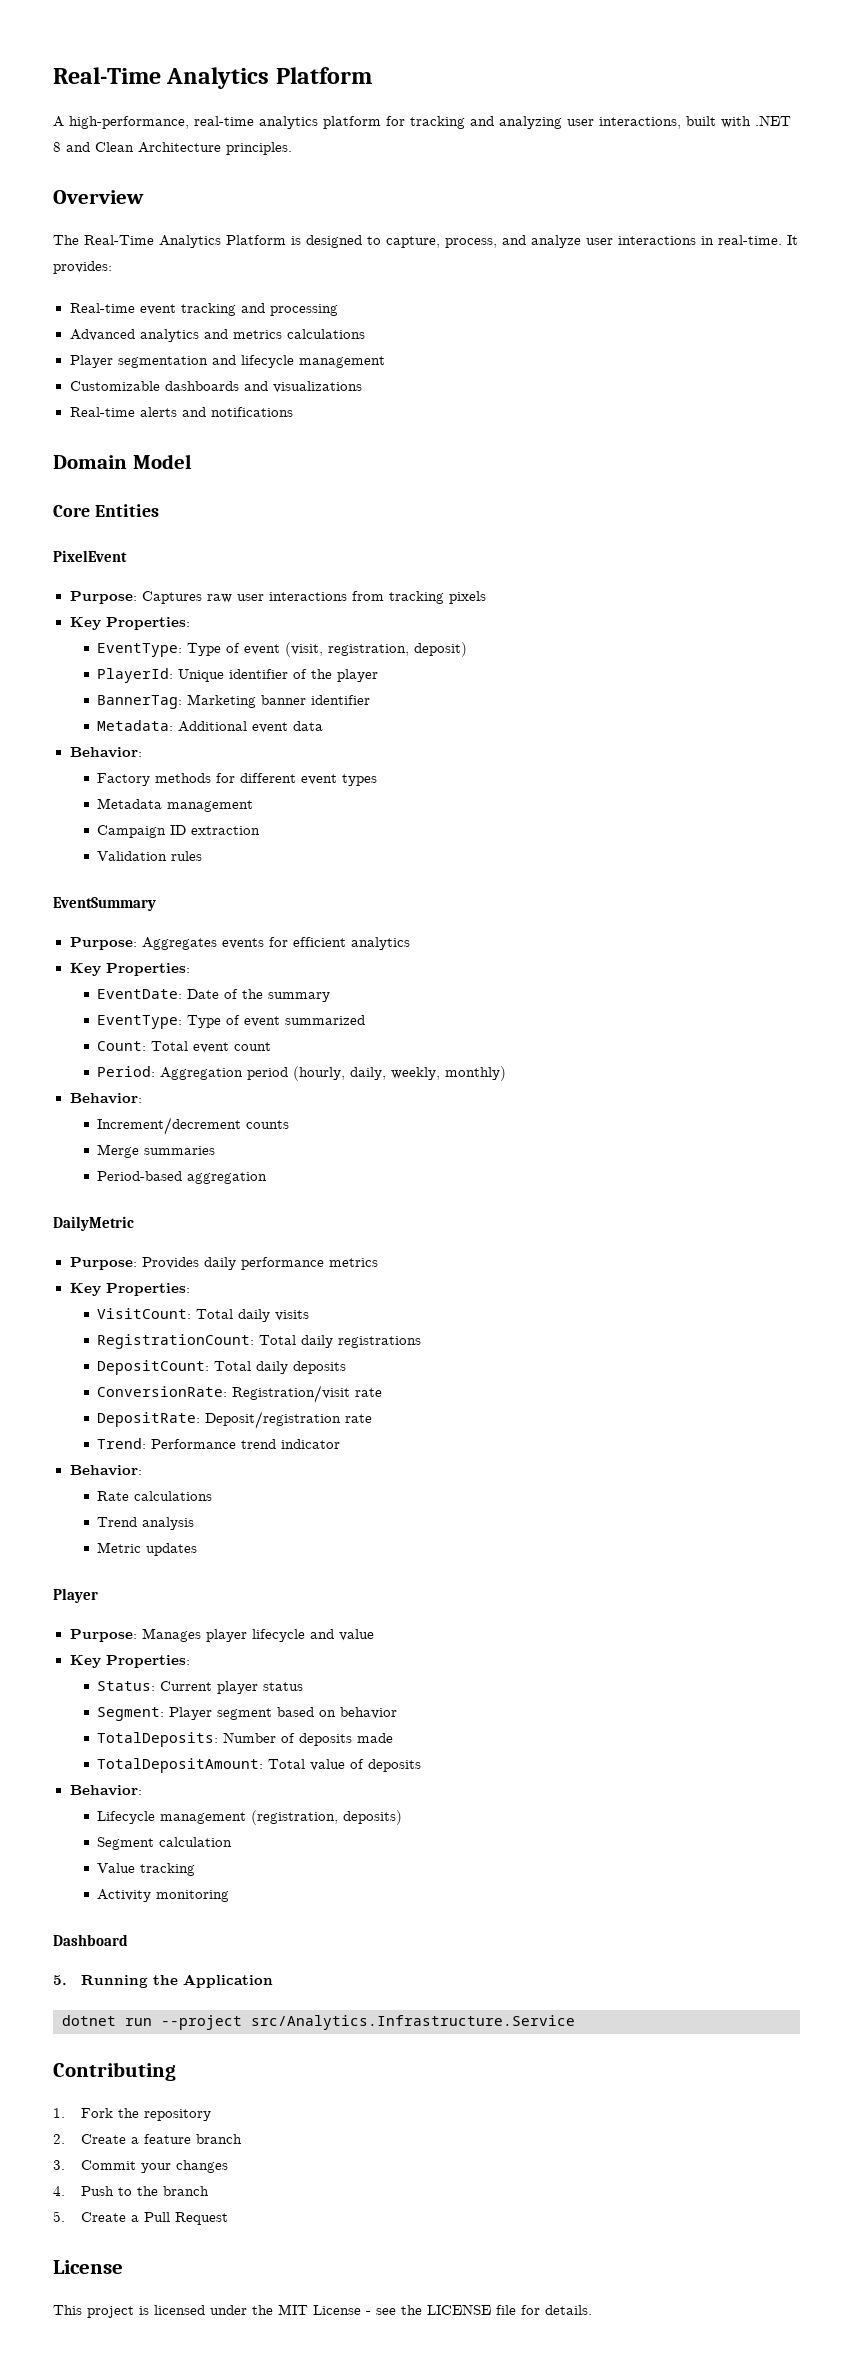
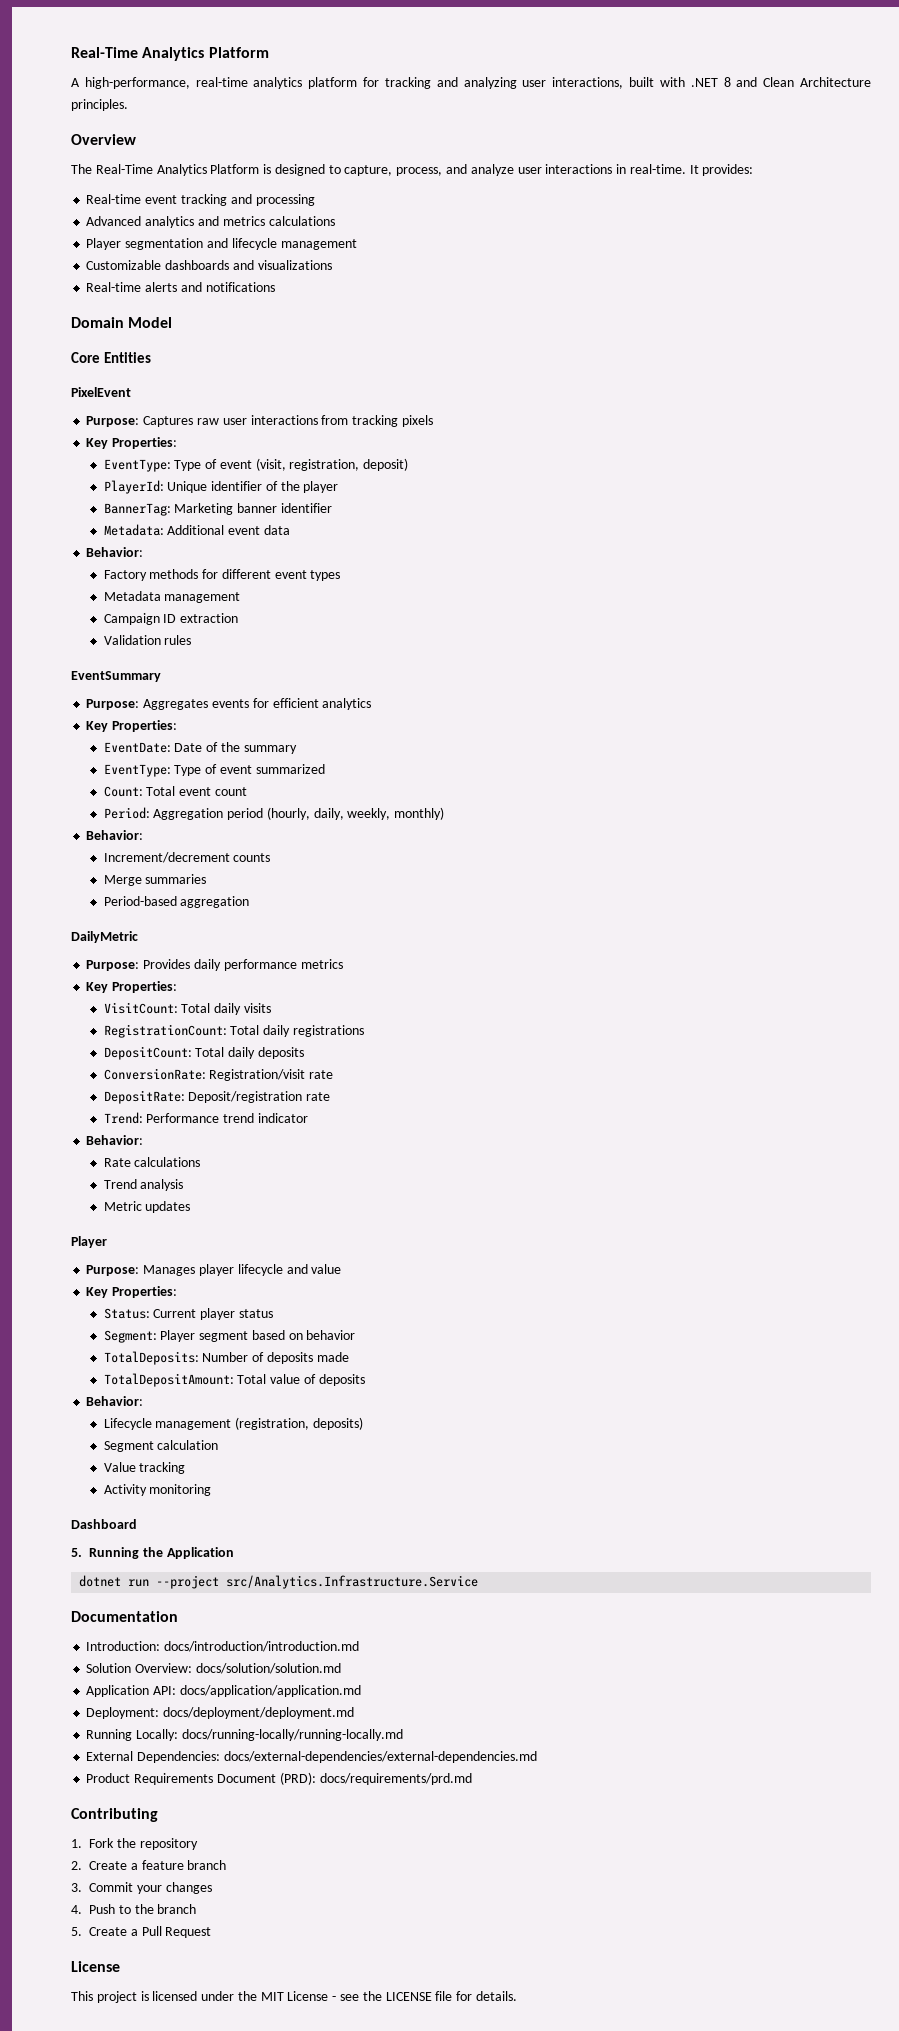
(575, 2022) none -> [71,1611,178,1622] [86,1641,360,1652] [86,1663,341,1674] [86,1685,361,1697] [86,1707,355,1719] [86,1729,403,1741] [86,1751,537,1763] [86,1772,472,1785] // Documentation // Introduction: docs/introduction/introduction.md // Solution Overview: docs/solution/solution.md // Application API: docs/application/application.md // Deployment: docs/deployment/deployment.md // Running Locally: docs/running-locally/running-locally.md // External Dependencies: docs/external-dependencies/external-dependencies.md // Product Requirements Document (PRD): docs/requirements/prd.md

